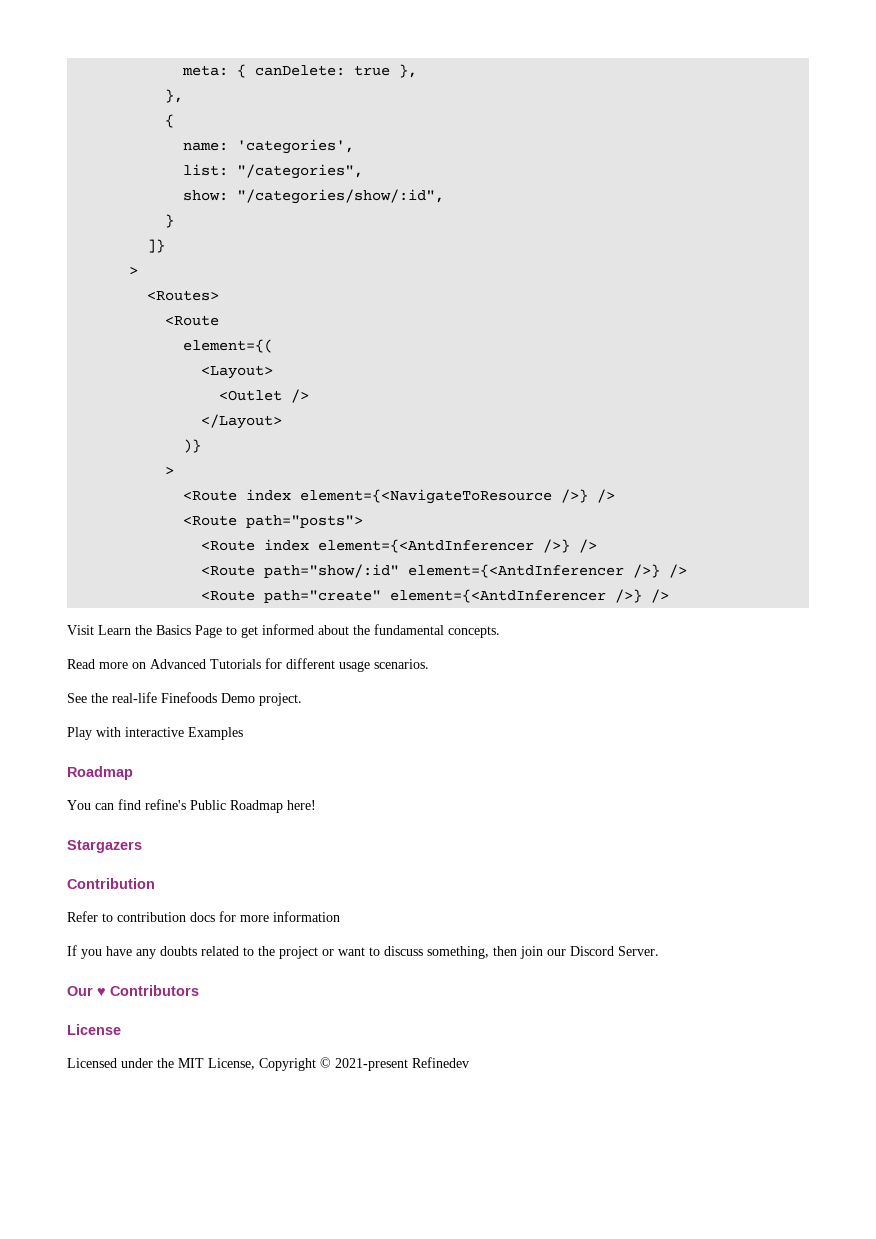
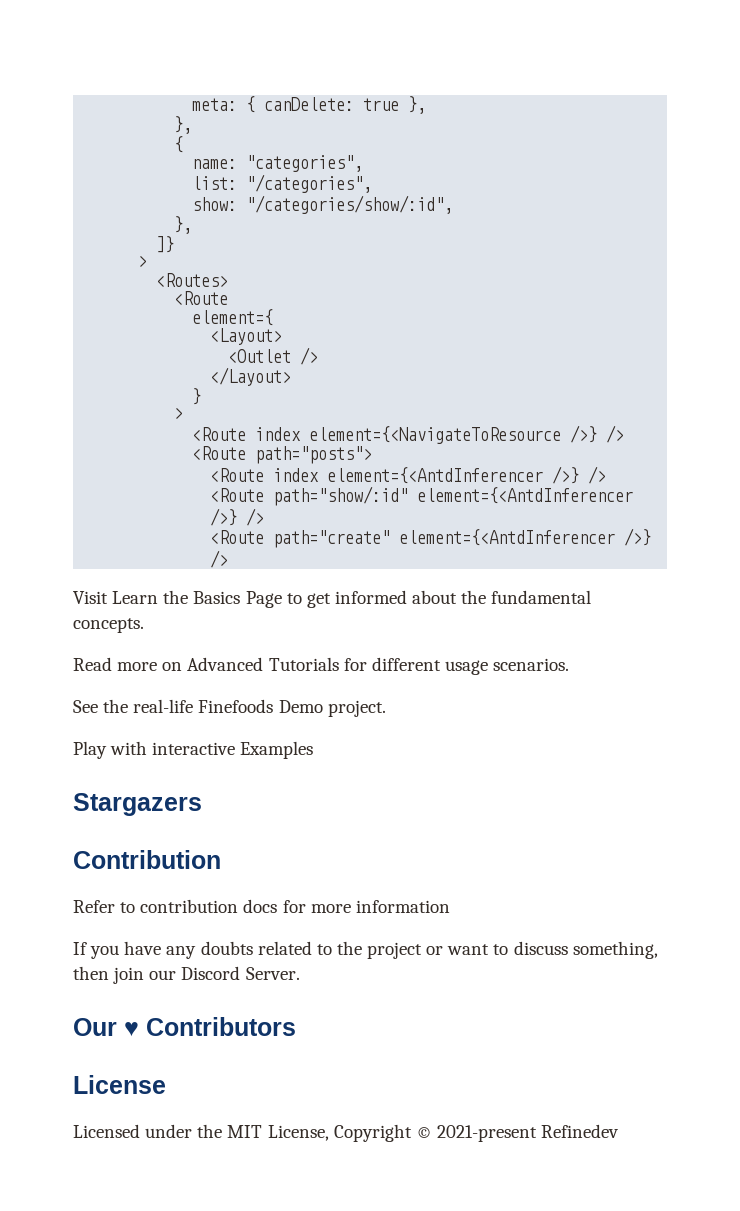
[237,139,355,154] 'categories', -> [246,155,364,172] "categories",
[165,214,175,228] } -> [174,216,193,234] },
[183,339,274,353] element={( -> [192,309,274,326] element={
[183,439,202,453] )} -> [192,388,202,405] }
[67,766,133,780] [67,799,316,813] // Roadmap // You can find refine's Public Roadmap here! -> (314, 750) none

